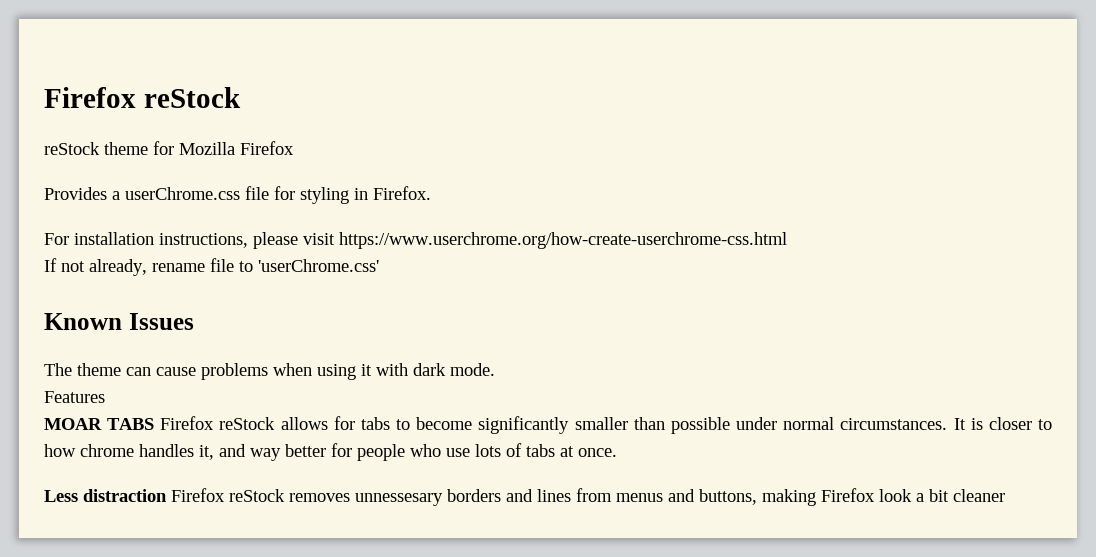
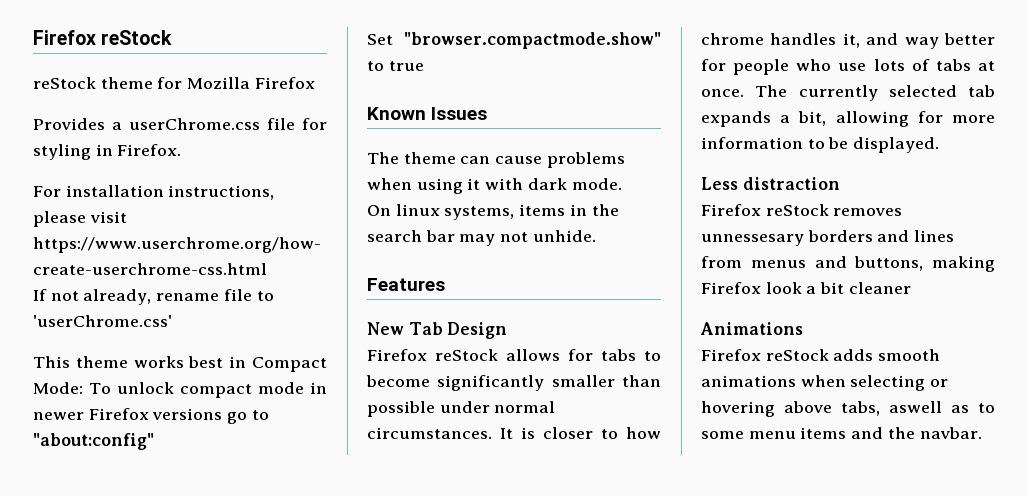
(379, 265) none -> [33,356,327,372] [33,382,328,398] [33,408,269,424] [33,433,154,450] [367,32,662,49] [367,61,424,71] // This theme works best in Compact Mode: To unlock compact mode in newer Firefox versions go to "about:config" // Set "browser.compactmode.show" to true
[44,391,105,403] [44,418,155,430] Features // MOAR TABS -> [367,204,619,220] [367,230,596,246] [367,278,445,291] [367,322,508,339] On linux systems, items in the search bar may not unhide. // Features // New Tab Design //
(617, 452) none -> [755,85,995,101] [701,111,995,127] [701,137,940,153] The currently selected tab expands a bit, allowing for more information to be displayed.
(167, 495) none -> (840, 183) //
(1005, 495) none -> [700,322,803,335] [701,349,941,361] [701,375,949,391] [701,401,995,417] [701,427,982,439] // Animations // Firefox reStock adds smooth animations when selecting or hovering above tabs, aswell as to some menu items and the navbar.

